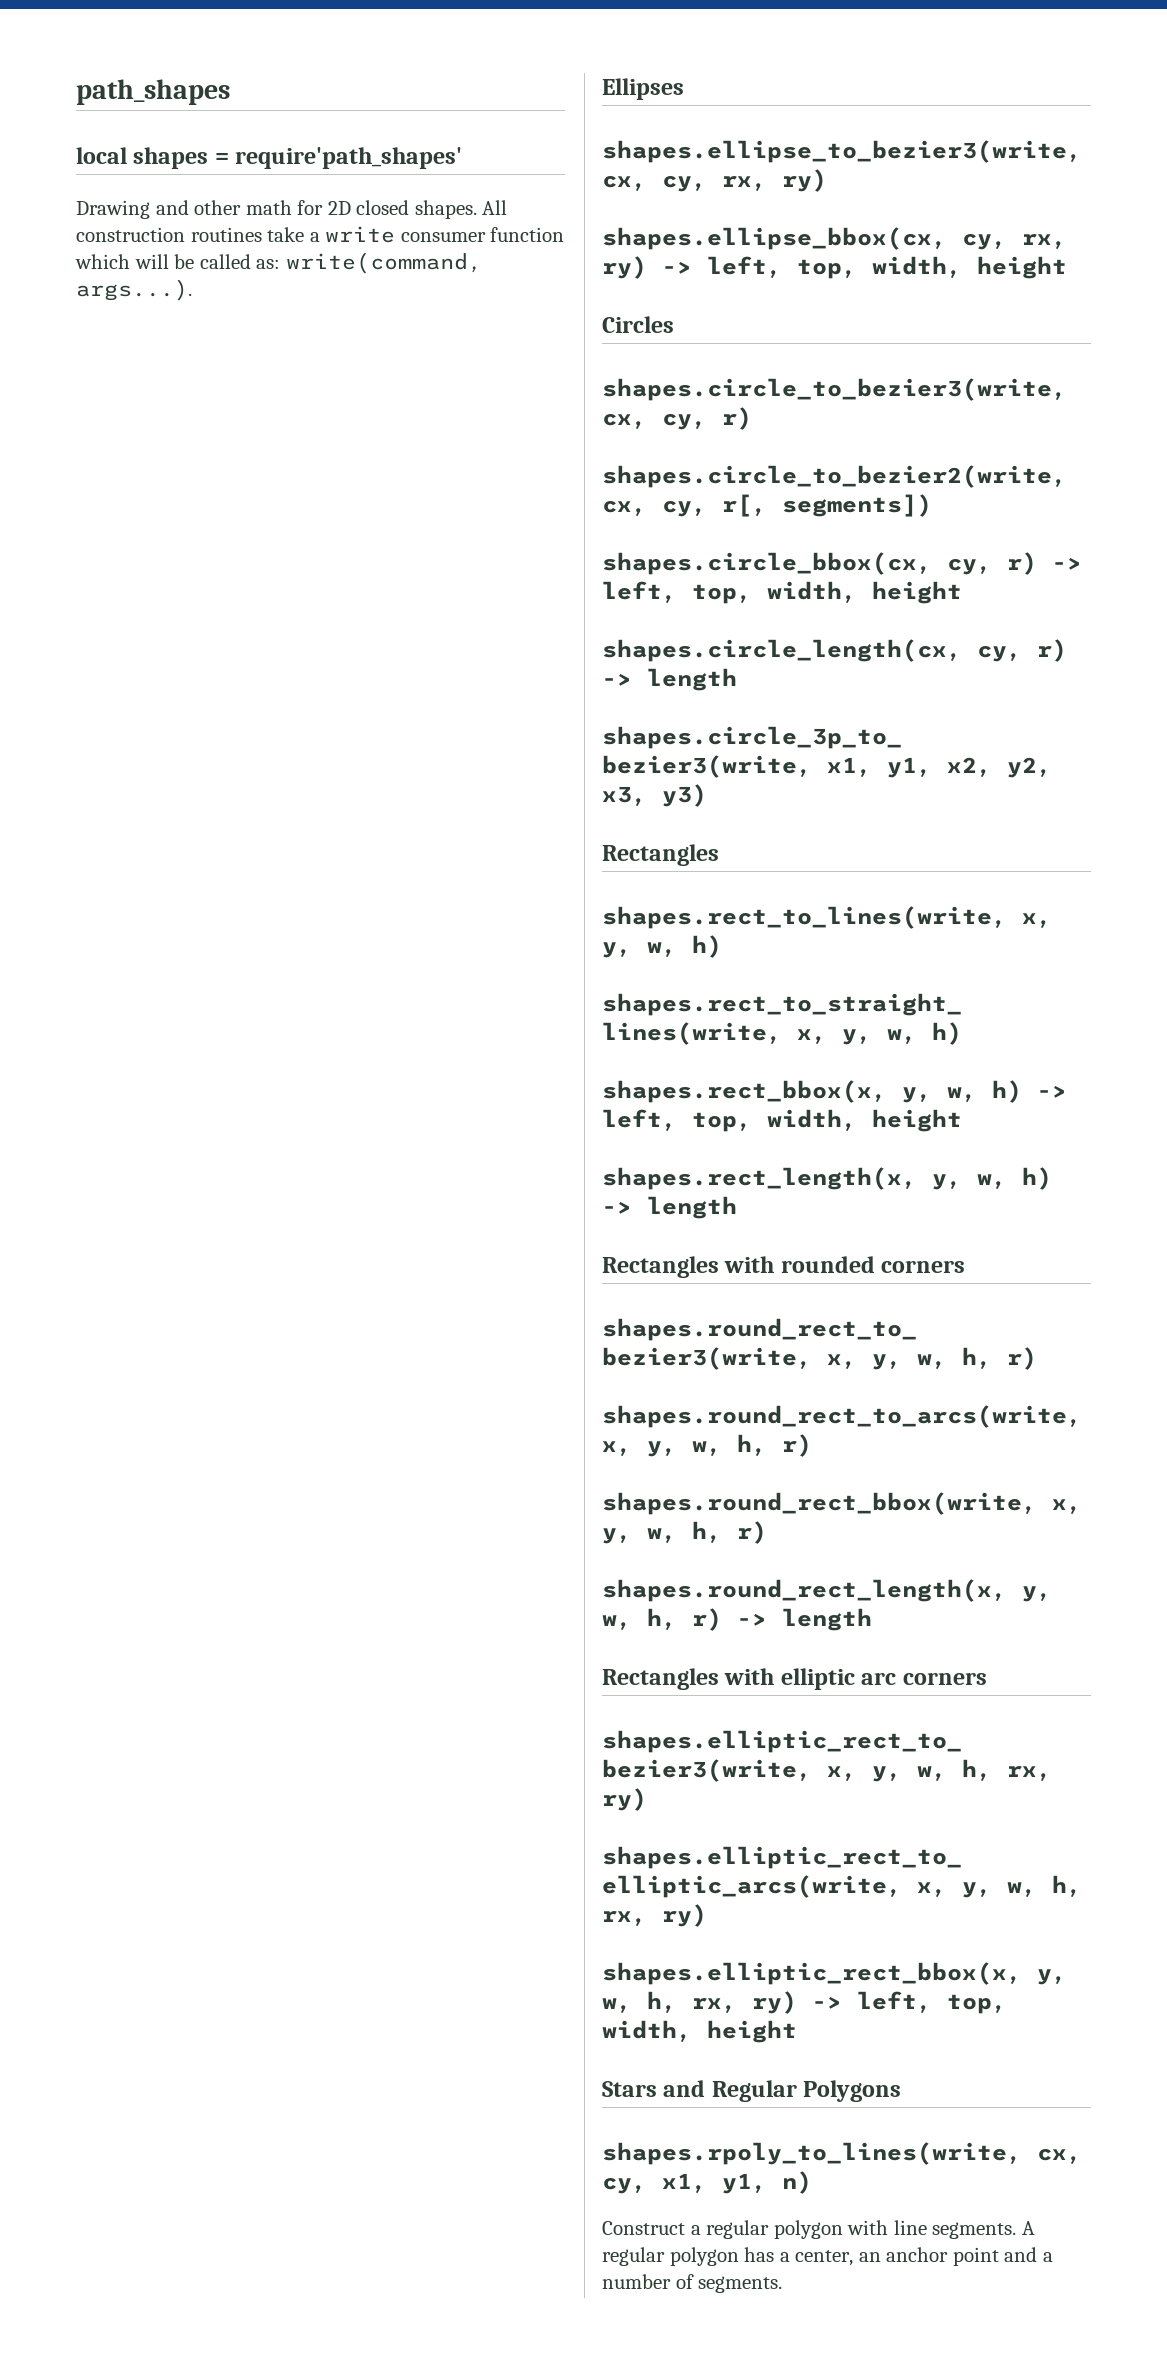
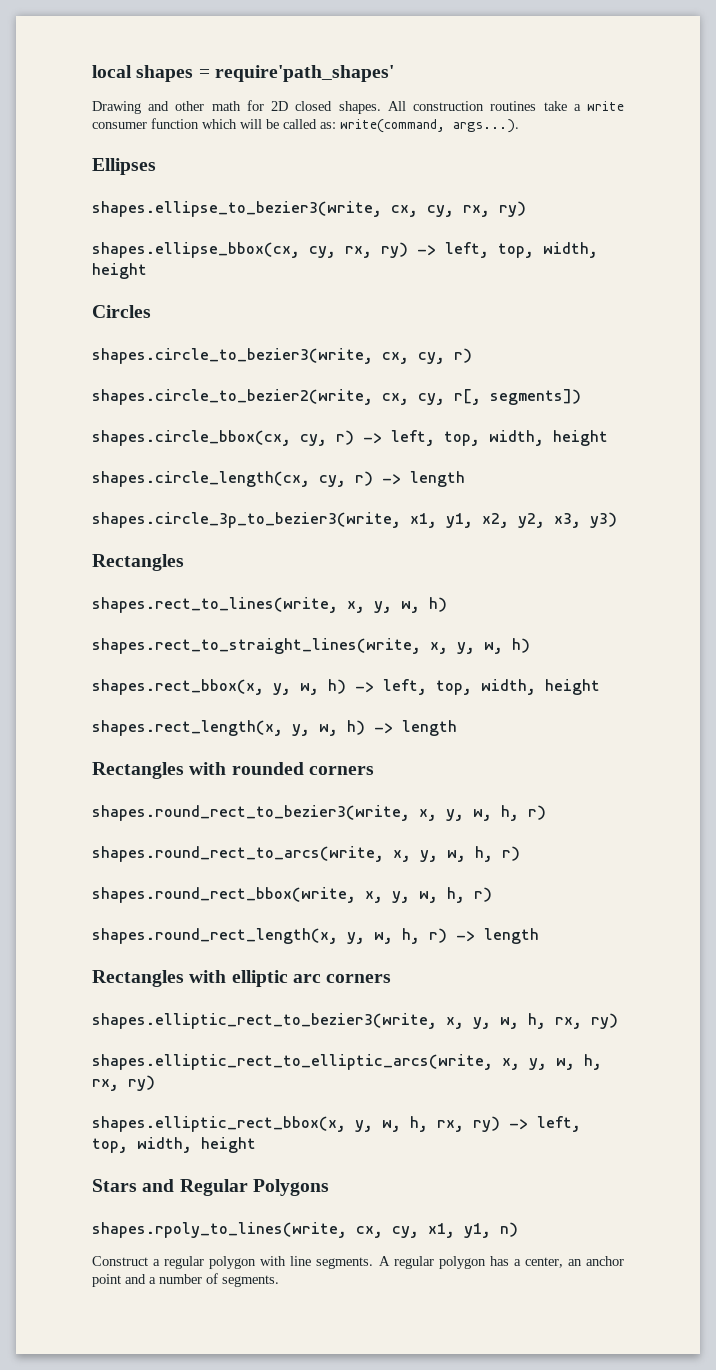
[76,79,230,105] path_shapes // -> (92, 71) none

